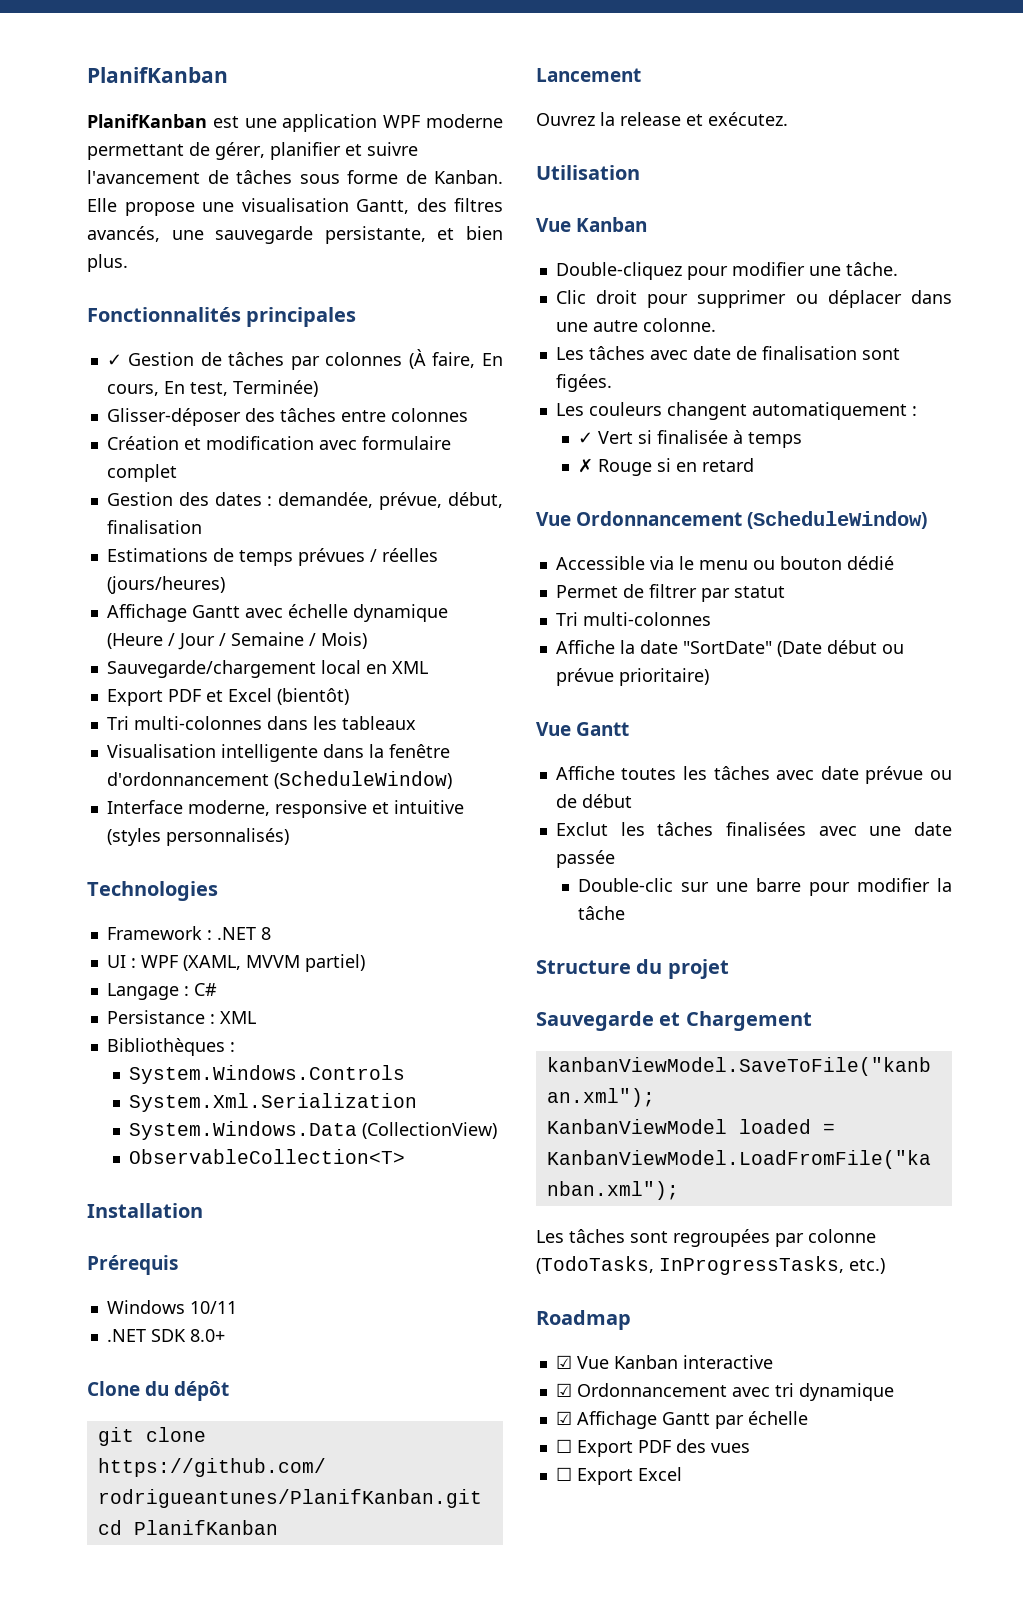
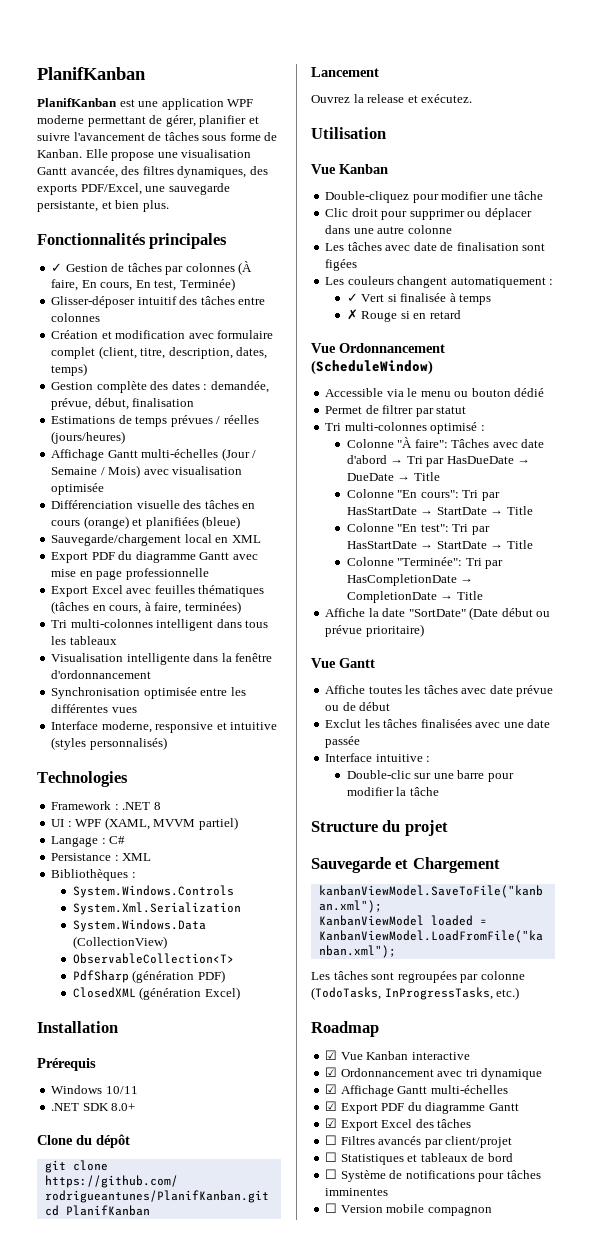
[356,198,503,214] [87,226,160,242] Gantt, des filtres avancés, -> [37,166,268,178] [37,183,142,195] Gantt avancée, des filtres dynamiques, des exports PDF/Excel,
(241, 417) none -> [137,296,177,305] intuitif
[106,492,173,506] // Gestion -> [98,346,268,359] [51,363,88,376] [51,381,147,393] (client, titre, description, dates, temps) // Gestion complète
[244,604,448,622] [106,632,367,650] avec échelle dynamique (Heure / Jour / Semaine / Mois) -> [141,448,257,461] [51,465,243,478] [51,483,105,495] [51,500,256,509] [51,516,241,529] multi-échelles (Jour / Semaine / Mois) avec visualisation optimisée // Différenciation visuelle des tâches en cours (orange) et planifiées (bleue)
[205,688,349,705] [106,716,308,730] et Excel (bientôt) // Tri multi-colonnes dans -> [118,551,258,563] [51,568,209,580] [51,585,265,597] [51,601,241,614] [51,619,269,631] du diagramme Gantt avec mise en page professionnelle // Export Excel avec feuilles thématiques (tâches en cours, à faire, terminées) // Tri multi-colonnes intelligent dans tous
[273,771,452,789] (ScheduleWindow) -> [51,687,246,699] [51,704,137,713] // Synchronisation optimisée entre les différentes vues
(406, 1156) none -> [72,970,225,983] [72,987,240,1000] // PdfSharp (génération PDF) // ClosedXML (génération Excel)
[845,262,898,276] tâche. -> [514,191,544,200] tâche
[642,318,716,332] colonne. -> [407,225,452,234] colonne
[555,374,612,392] figées. -> [325,259,358,271] figées
(711, 619) none -> [430,422,485,434] [346,437,545,448] [346,455,531,467] [346,472,440,481] [346,489,500,501] [346,506,533,515] [346,523,490,535] [346,540,533,549] [346,557,504,569] [346,574,474,586] [346,591,483,603] optimisé : // Colonne "À faire": Tâches avec date d'abord → Tri par HasDueDate → DueDate → Title // Colonne "En cours": Tri par HasStartDate → StartDate → Title // Colonne "En test": Tri par HasStartDate → StartDate → Title // Colonne "Terminée": Tri par HasCompletionDate → CompletionDate → Title
(615, 859) none -> [325,753,431,762] // Interface intuitive :
[714,1411,808,1429] [555,1439,750,1457] [555,1467,682,1485] par échelle // ☐ Export PDF des vues // ☐ Export Excel -> [430,1085,508,1094] [325,1101,519,1114] [325,1118,472,1131] [325,1135,513,1148] [325,1152,513,1165] [325,1169,541,1182] [325,1188,389,1196] [325,1203,492,1216] multi-échelles // ☑ Export PDF du diagramme Gantt // ☑ Export Excel des tâches // ☐ Filtres avancés par client/projet // ☐ Statistiques et tableaux de bord // ☐ Système de notifications pour tâches imminentes // ☐ Version mobile compagnon

